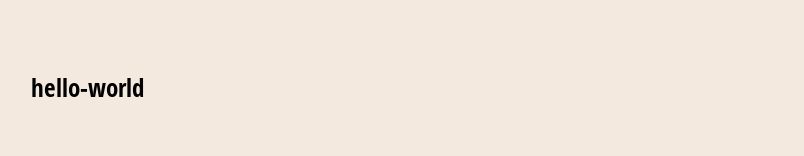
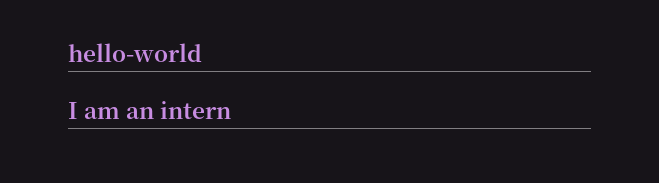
(144, 87) none -> [68,101,232,119] // I am an intern

